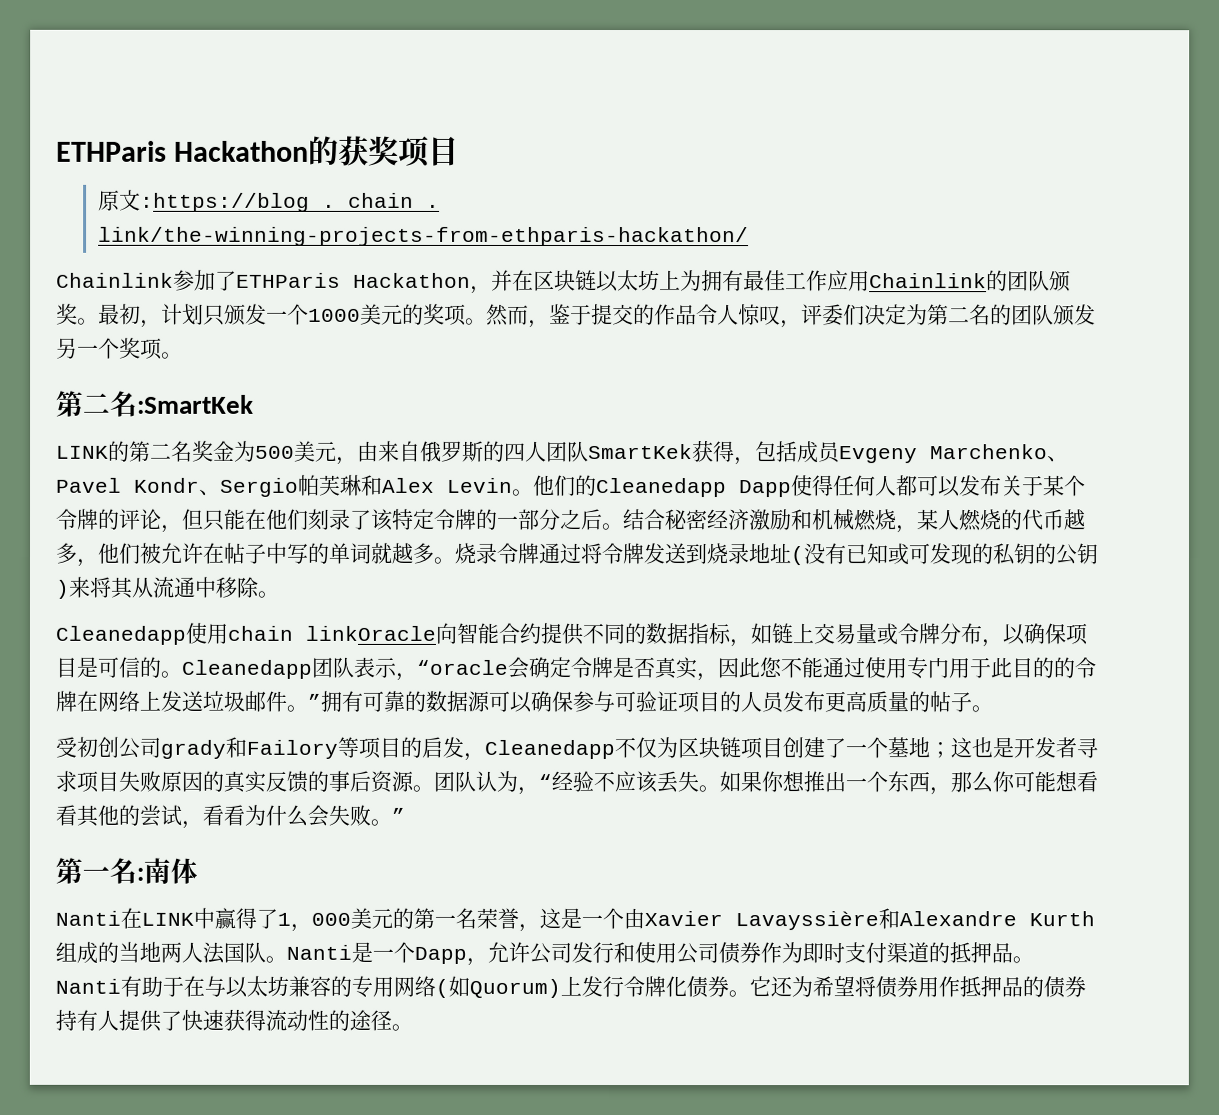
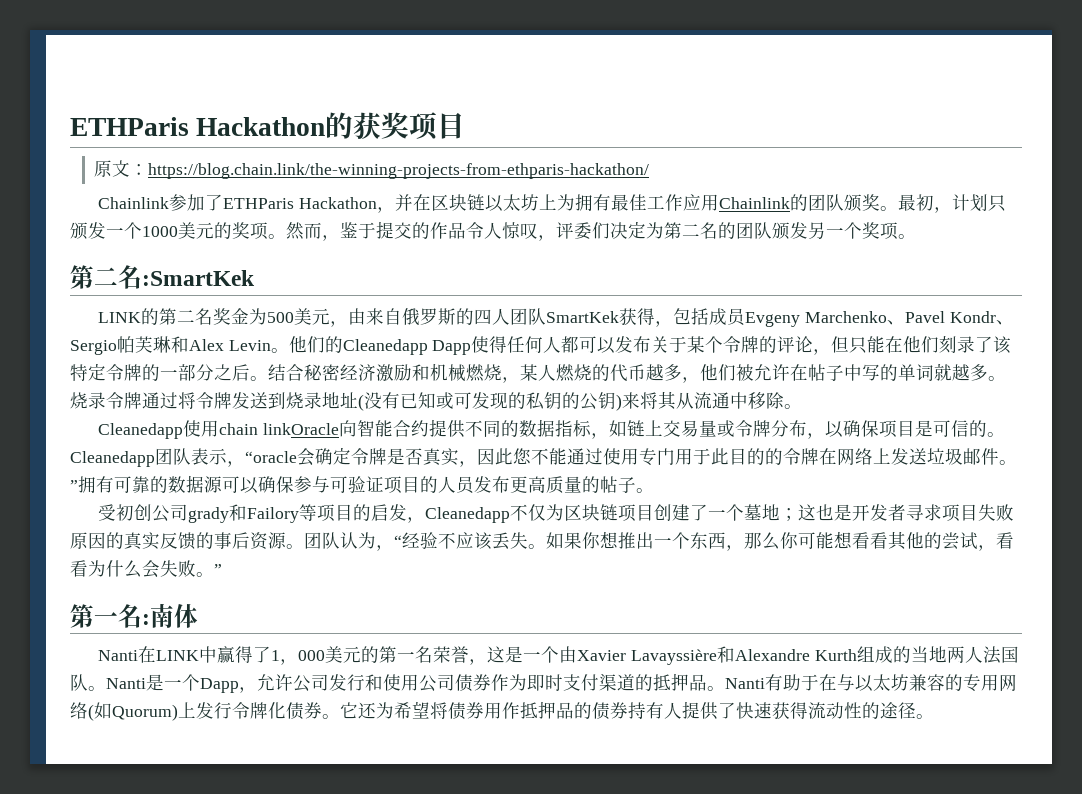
[139,192,440,212] [97,226,749,247] :https://blog . chain . link/the-winning-projects-from-ethparis-hackathon/ -> [130,163,650,179] ：https://blog.chain.link/the-winning-projects-from-ethparis-hackathon/

